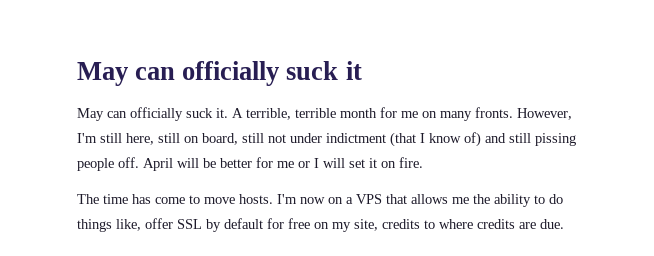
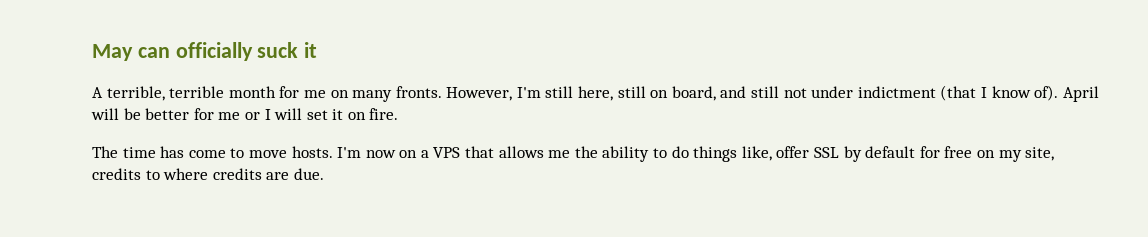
[77,107,228,121] May can officially suck it. -> (318, 50) none
(238, 139) none -> [720,86,747,98] and
[464,132,576,147] [77,157,139,171] of) and still pissing people off. -> [1034,85,1059,101] of).

